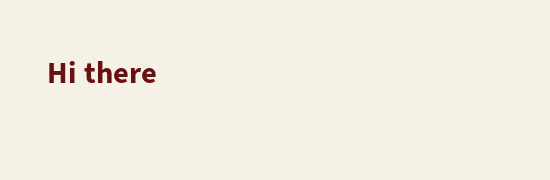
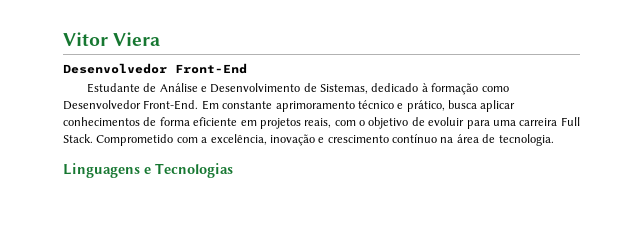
[47,61,158,83] Hi there -> [63,32,161,46] [63,63,247,74] [86,83,509,95] [63,100,516,112] [63,117,580,129] [63,134,554,146] [63,163,233,178] Vitor Viera // Desenvolvedor Front-End // Estudante de Análise e Desenvolvimento de Sistemas, dedicado à formação como Desenvolvedor Front-End. Em constante aprimoramento técnico e prático, busca aplicar conhecimentos de forma eficiente em projetos reais, com o objetivo de evoluir para uma carreira Full Stack. Comprometido com a excelência, inovação e crescimento contínuo na área de tecnologia. // Linguagens e Tecnologias

